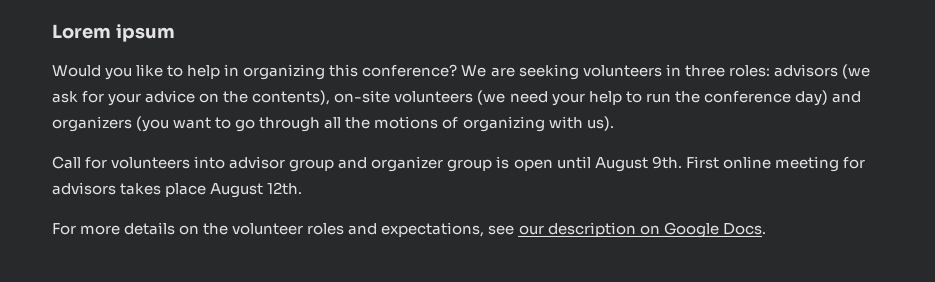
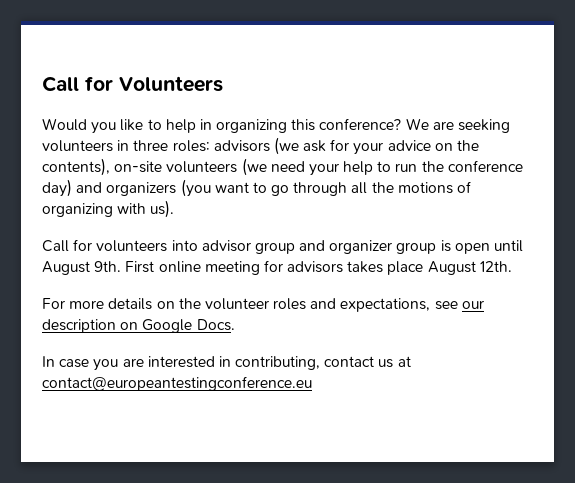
[52,24,175,42] Lorem ipsum -> [42,76,223,92] Call for Volunteers
(766, 229) none -> [42,356,411,371] [42,376,312,391] // In case you are interested in contributing, contact us at contact@europeantestingconference.eu

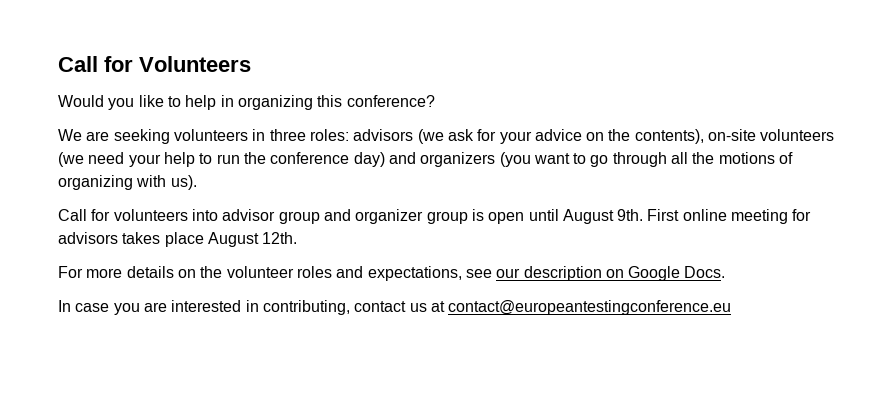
(402, 124) none -> (435, 101) //

